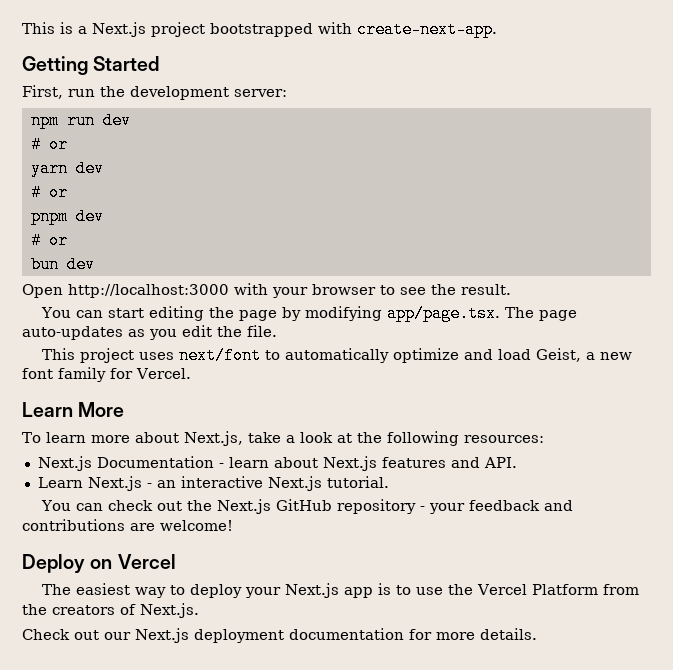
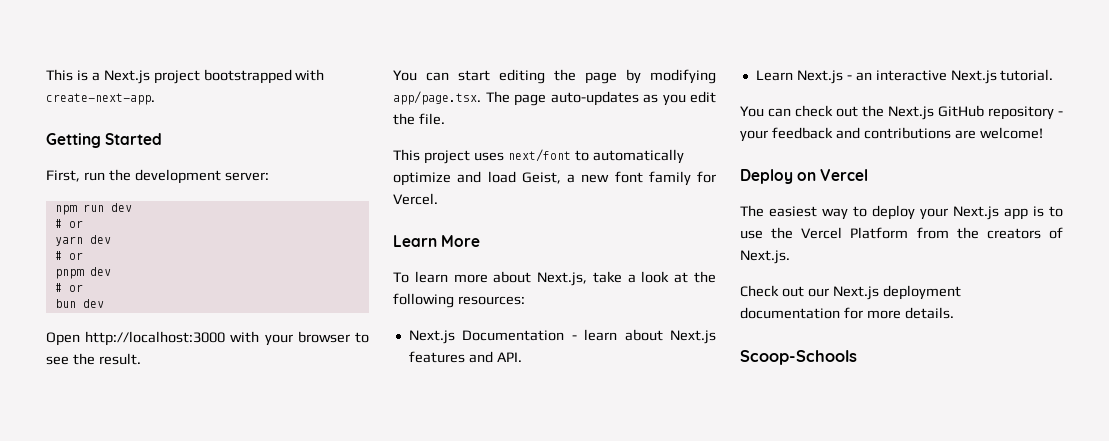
(537, 634) none -> [740,350,857,365] // Scoop-Schools

